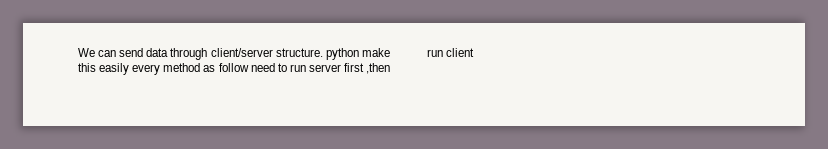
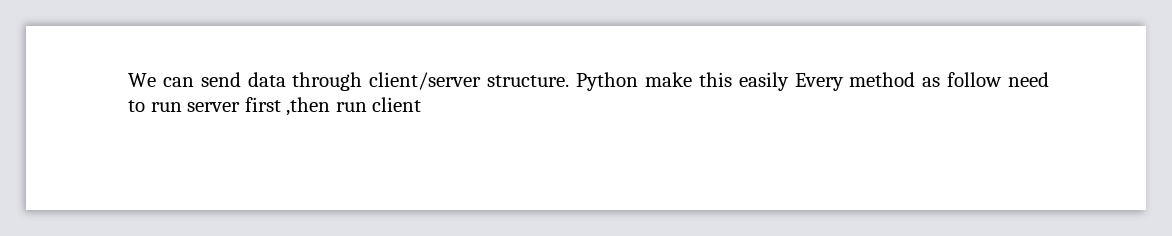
[325,48,359,60] python -> [576,72,639,91] Python
[132,64,161,75] every -> [794,73,844,91] Every

